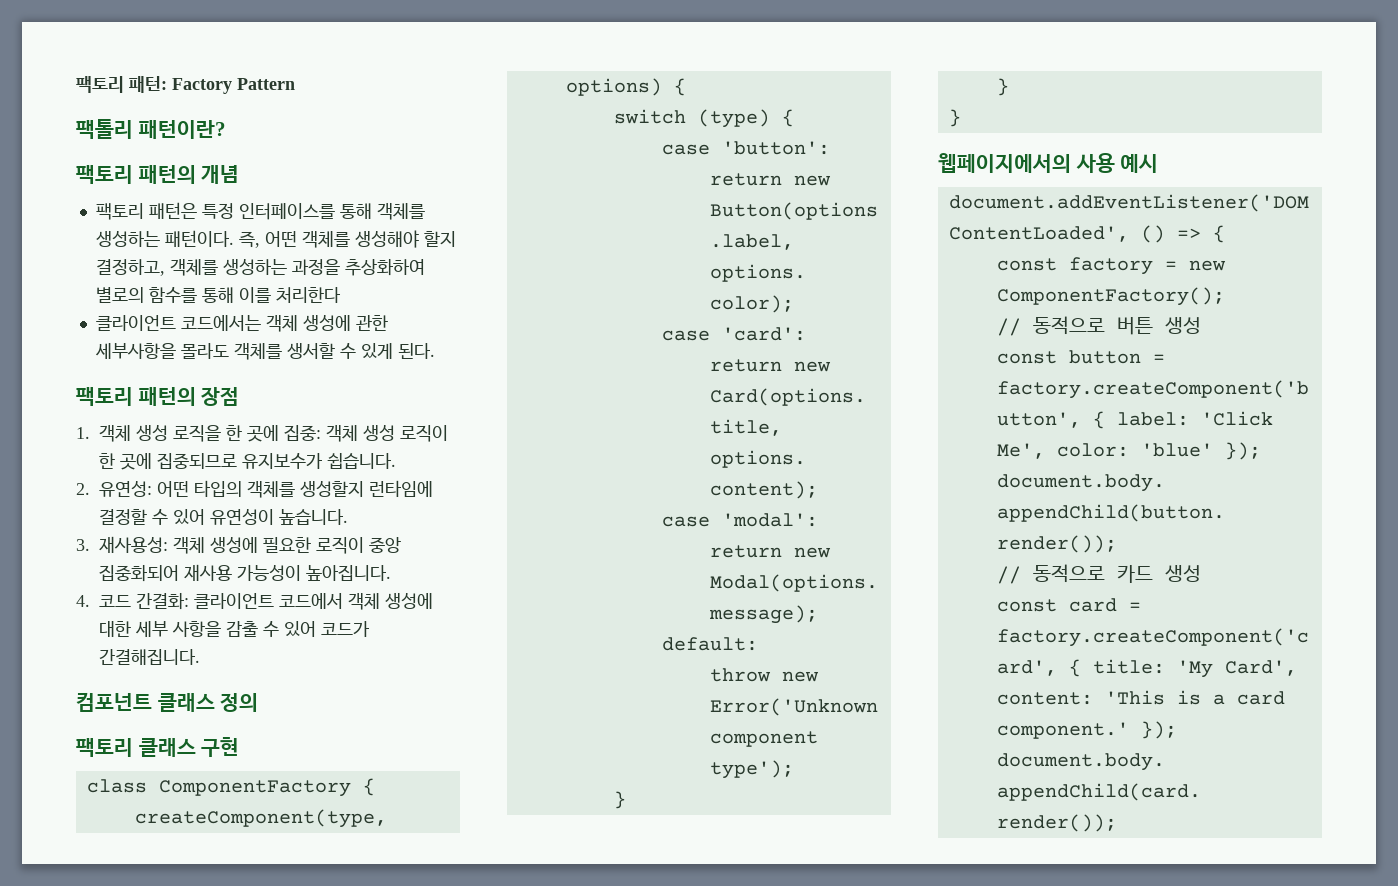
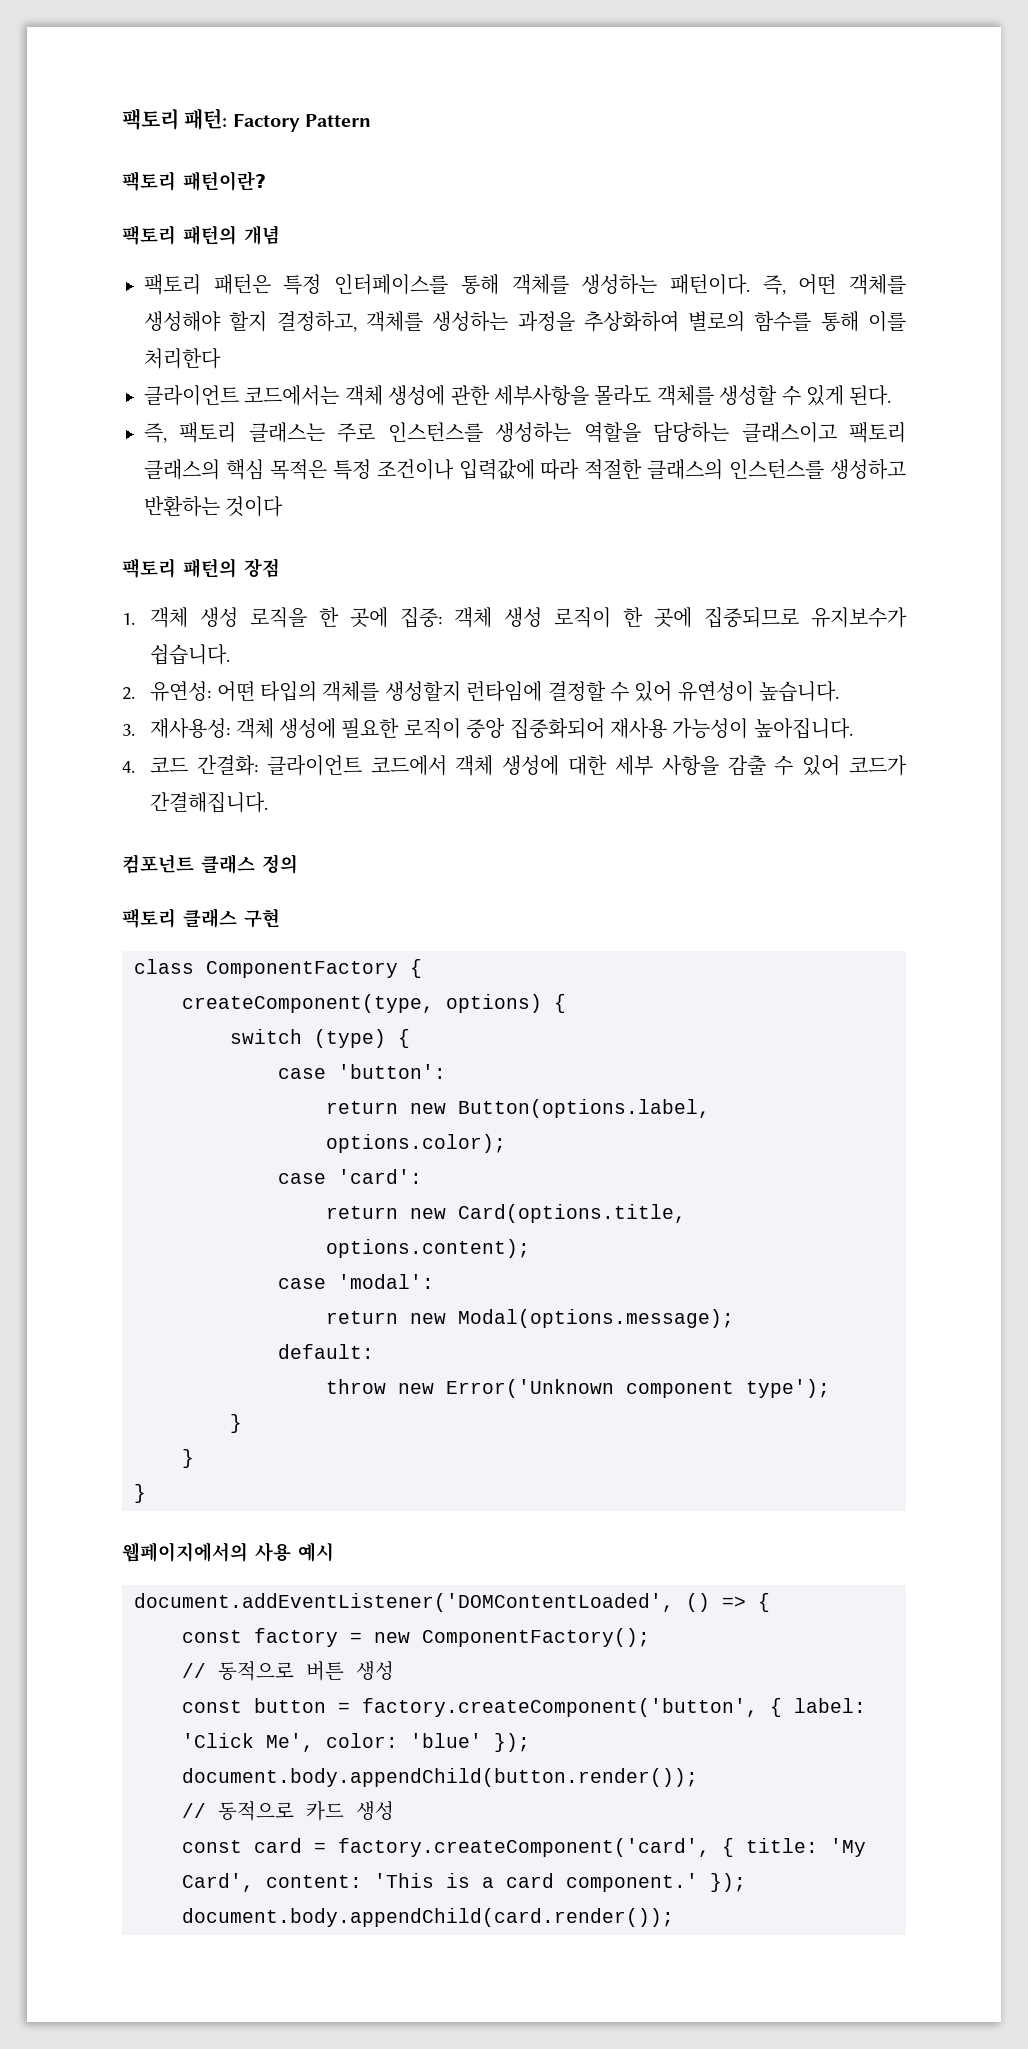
[76,119,133,139] 팩톨리 -> [122,171,176,191] 팩토리
[286,343,335,359] 생서할 -> [719,385,778,405] 생성할
(435, 351) none -> [144,422,907,443] [144,459,906,480] [144,496,284,517] // 즉, 팩토리 클래스는 주로 인스턴스를 생성하는 역할을 담당하는 클래스이고 팩토리 클래스의 핵심 목적은 특정 조건이나 입력값에 따라 적절한 클래스의 인스턴스를 생성하고 반환하는 것이다

